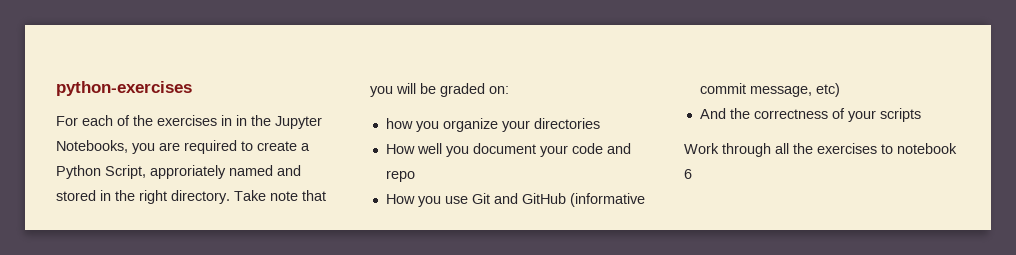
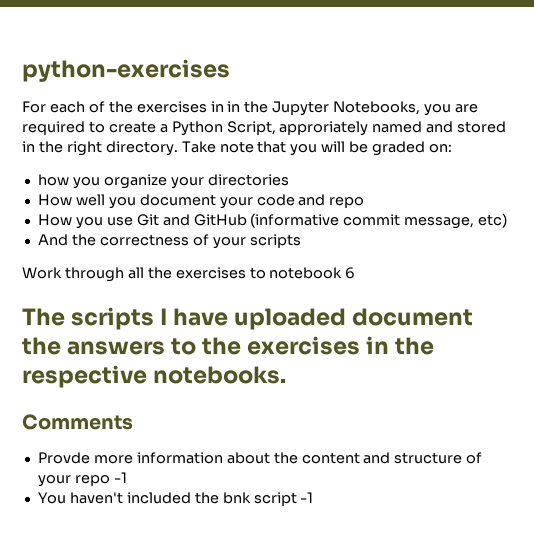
(692, 174) none -> [22,307,474,330] [22,336,435,355] [22,365,287,388] [22,414,133,430] [37,452,483,464] [37,472,127,487] [37,492,314,506] // The scripts I have uploaded document the answers to the exercises in the respective notebooks. // Comments // Provde more information about the content and structure of your repo -1 // You haven't included the bnk script -1

